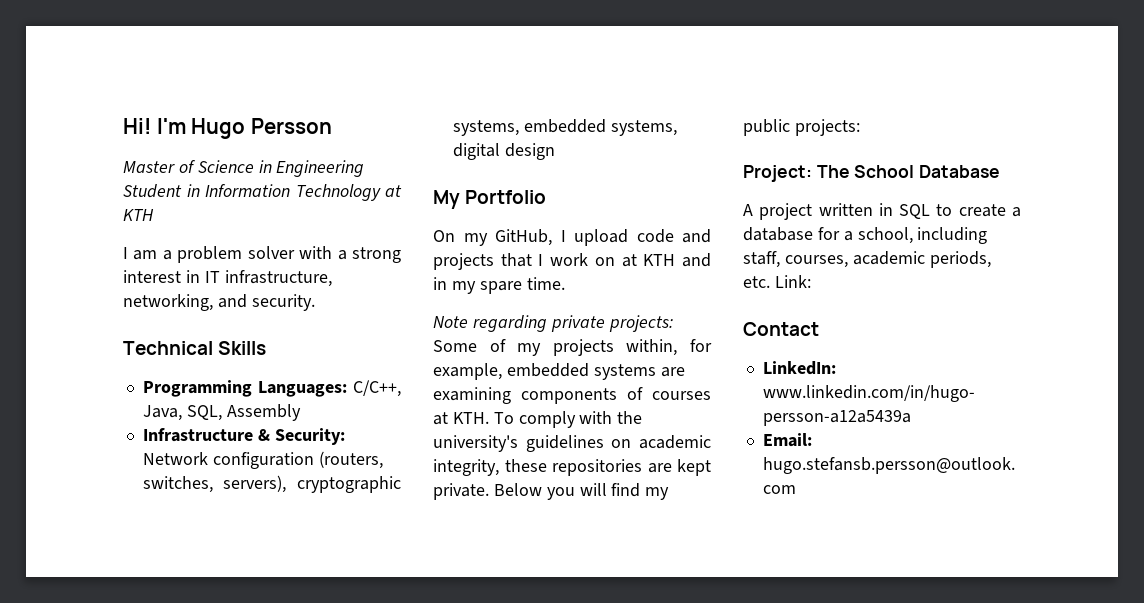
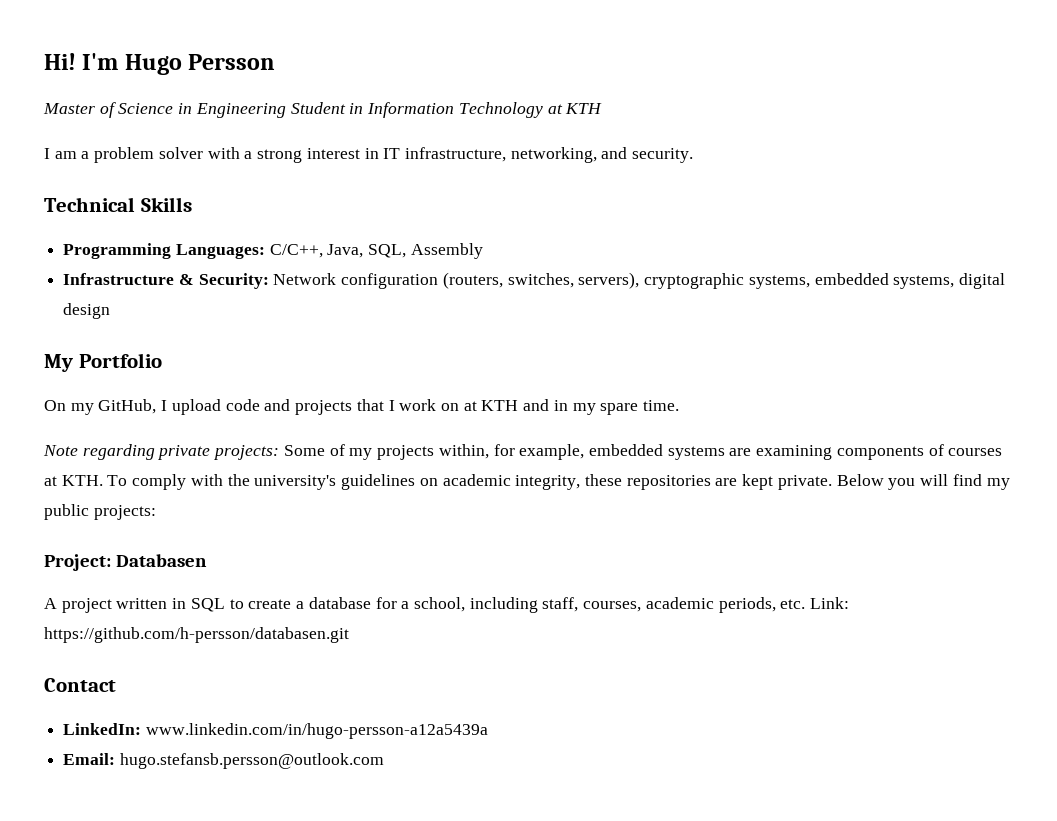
[816,165,1001,178] The School Database -> [115,554,207,567] Databasen
(811, 281) none -> [44,627,349,643] https://github.com/h-persson/databasen.git

